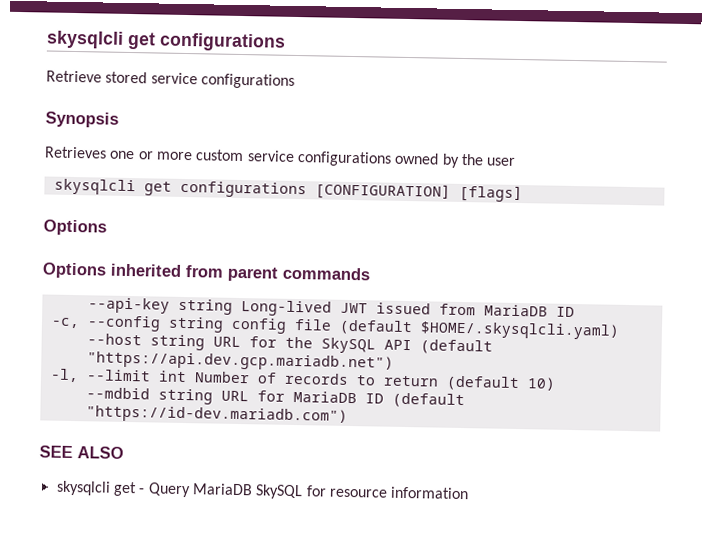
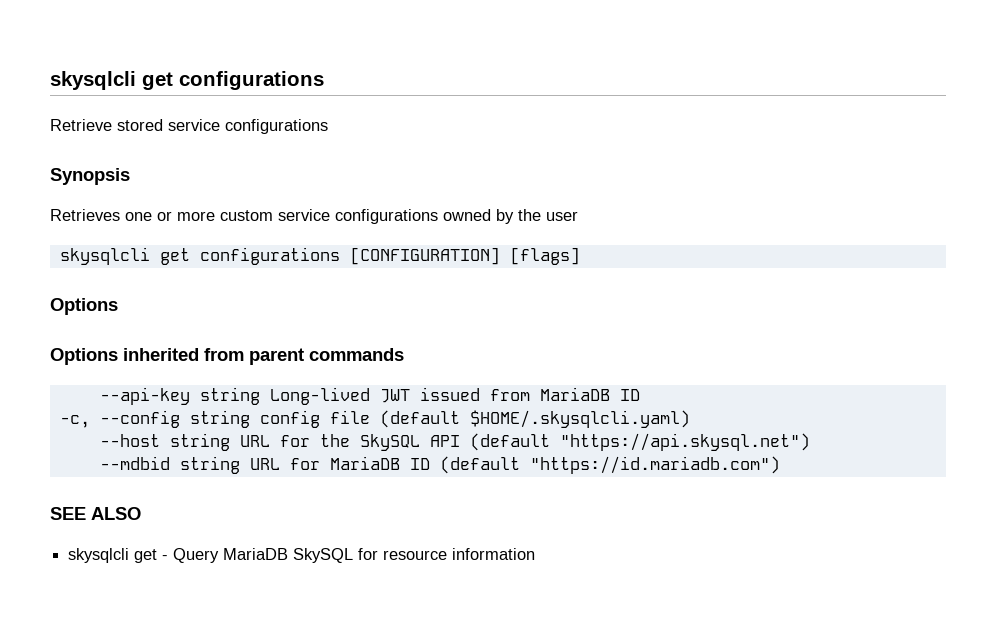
[86,351,394,372] [49,368,556,392] "https://api.dev.gcp.mariadb.net") // -l, --limit int Number of records to return (default 10) -> [559,433,810,451] "https://api.skysql.net")
[85,405,348,425] "https://id-dev.mariadb.com") -> [529,456,780,474] "https://id.mariadb.com")

